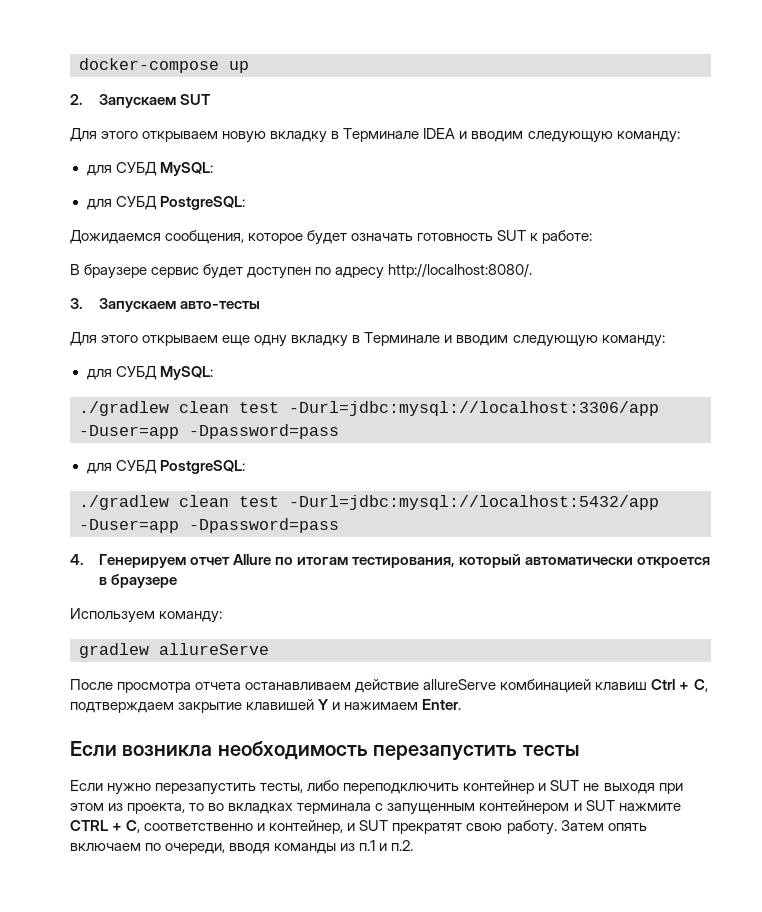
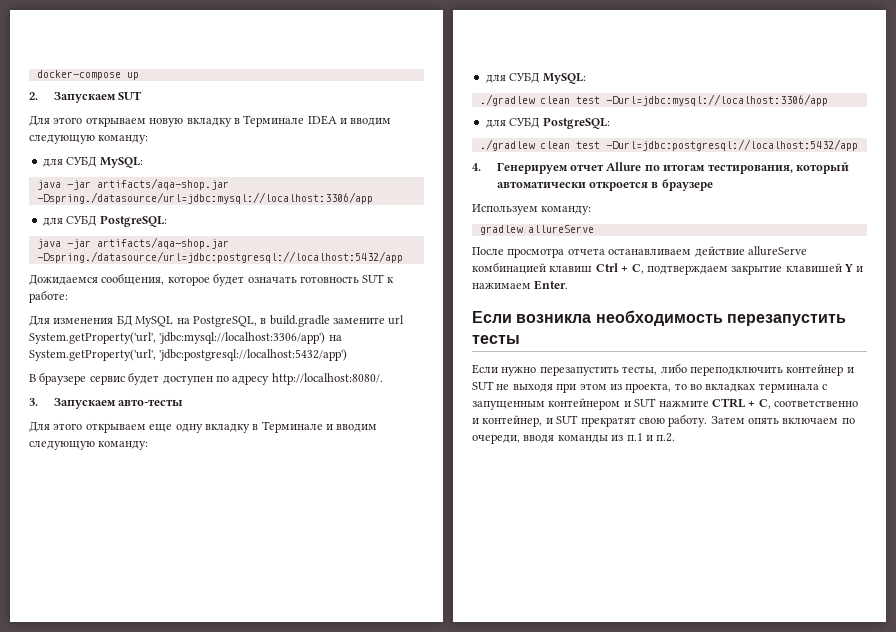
[86,196,245,210] // для СУБД PostgreSQL: -> [36,178,229,190] [36,192,373,204] [42,215,167,227] [36,237,229,249] [36,251,403,263] // java -jar artifacts/aqa-shop.jar -Dspring./datasource/url=jdbc:mysql://localhost:3306/app // для СУБД PostgreSQL: // java -jar artifacts/aqa-shop.jar -Dspring./datasource/url=jdbc:postgresql://localhost:5432/app
(593, 237) none -> [29,315,405,327] [29,332,342,344] [29,349,348,361] // Для изменения БД MySQL на PostgreSQL, в build.gradle замените url System.getProperty('url', 'jdbc:mysql://localhost:3306/app') на System.getProperty('url', 'jdbc:postgresql://localhost:5432/app')
[79,424,339,439] -Duser=app -Dpassword=pass -> (828, 100) none
[289,495,659,510] [79,518,339,533] -Durl=jdbc:mysql://localhost:5432/app -Duser=app -Dpassword=pass -> [605,139,858,151] -Durl=jdbc:postgresql://localhost:5432/app

